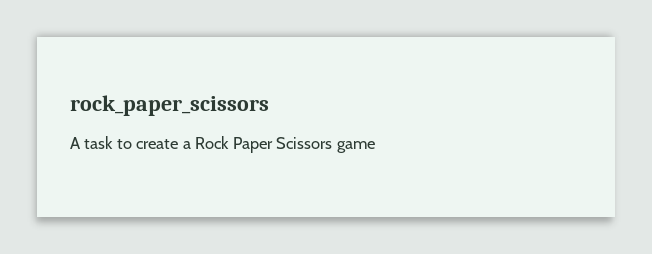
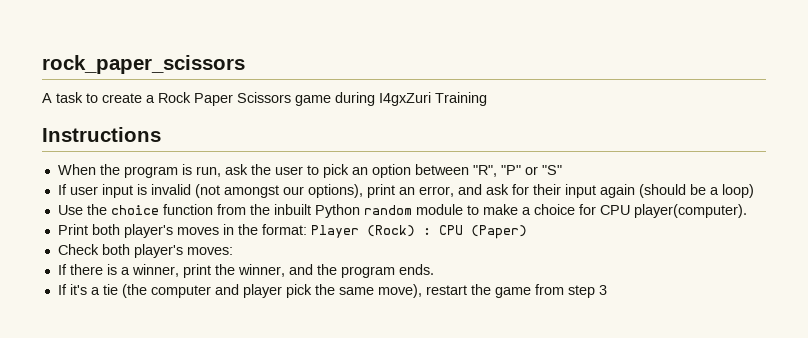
(375, 147) none -> [335,92,487,106] [42,127,161,142] [57,164,562,178] [57,184,754,198] [57,204,747,218] [57,224,527,239] [57,244,233,258] [57,264,434,278] [57,284,607,298] during I4gxZuri Training // Instructions // When the program is run, ask the user to pick an option between "R", "P" or "S" // If user input is invalid (not amongst our options), print an error, and ask for their input again (should be a loop) // Use the choice function from the inbuilt Python random module to make a choice for CPU player(computer). // Print both player's moves in the format: Player (Rock) : CPU (Paper) // Check both player's moves: // If there is a winner, print the winner, and the program ends. // If it's a tie (the computer and player pick the same move), restart the game from step 3

